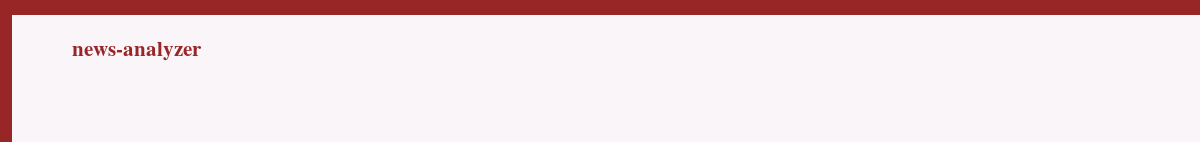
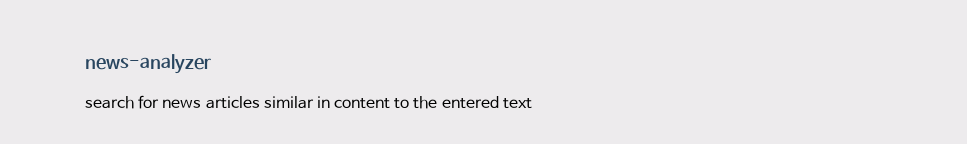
(202, 51) none -> [85,95,532,109] // search for news articles similar in content to the entered text

